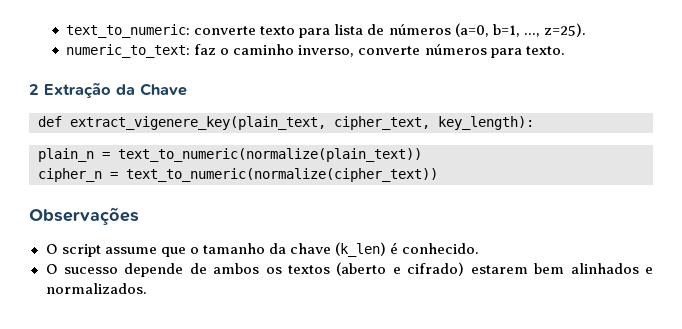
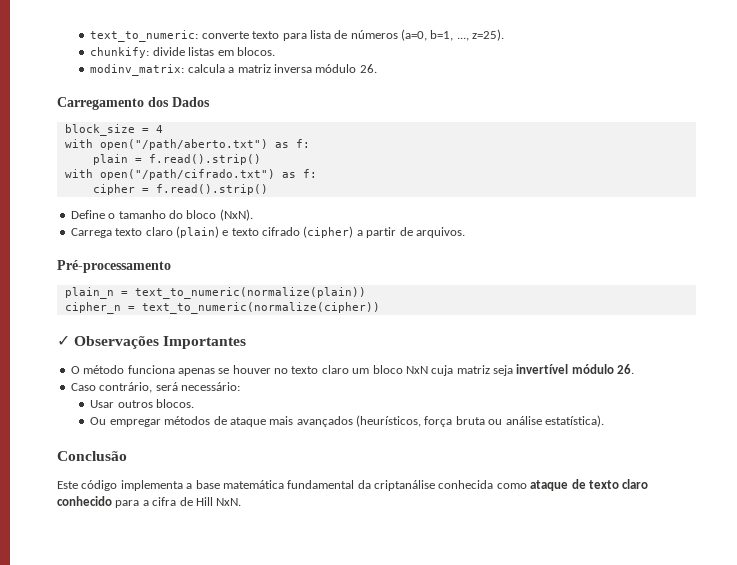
[66,44,565,58] [29,82,187,98] [38,116,534,130] numeric_to_text: faz o caminho inverso, converte números para texto. // 2 Extração da Chave // def extract_vigenere_key(plain_text, cipher_text, key_length): -> [90,47,275,58] [90,64,377,76] [57,97,210,110] [64,124,163,136] [64,139,310,150] [92,154,261,165] [64,169,317,180] [92,184,268,195] [70,209,253,221] [70,226,465,238] [57,260,171,273] chunkify: divide listas em blocos. // modinv_matrix: calcula a matriz inversa módulo 26. // Carregamento dos Dados // block_size = 4 // with open("/path/aberto.txt") as f: // plain = f.read().strip() // with open("/path/cifrado.txt") as f: // cipher = f.read().strip() // Define o tamanho do bloco (NxN). // Carrega texto claro (plain) e texto cifrado (cipher) a partir de arquivos. // Pré-processamento
[118,148,422,162] text_to_numeric(normalize(plain_text)) -> [134,287,366,299] text_to_numeric(normalize(plain))
[126,168,438,182] text_to_numeric(normalize(cipher_text)) // -> [141,302,380,314] [57,335,70,346] text_to_numeric(normalize(cipher)) // ✓
[45,242,480,257] [45,262,653,277] [45,283,147,294] // O script assume que o tamanho da chave (k_len) é conhecido. // O sucesso depende de ambos os textos (aberto e cifrado) estarem bem alinhados e normalizados. -> [163,336,247,349] [70,364,635,376] [70,382,240,393] [90,399,195,408] [90,415,604,427] [57,451,127,461] [57,479,649,491] [57,496,242,508] Importantes // O método funciona apenas se houver no texto claro um bloco NxN cuja matriz seja invertível módulo 26. // Caso contrário, será necessário: // Usar outros blocos. // Ou empregar métodos de ataque mais avançados (heurísticos, força bruta ou análise estatística). // Conclusão // Este código implementa a base matemática fundamental da criptanálise conhecida como ataque de texto claro conhecido para a cifra de Hill NxN.

